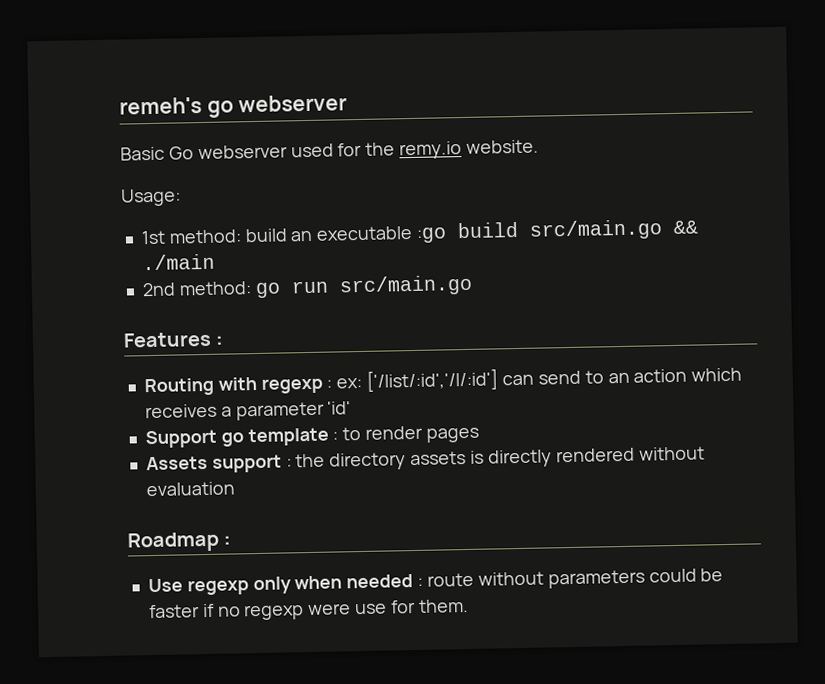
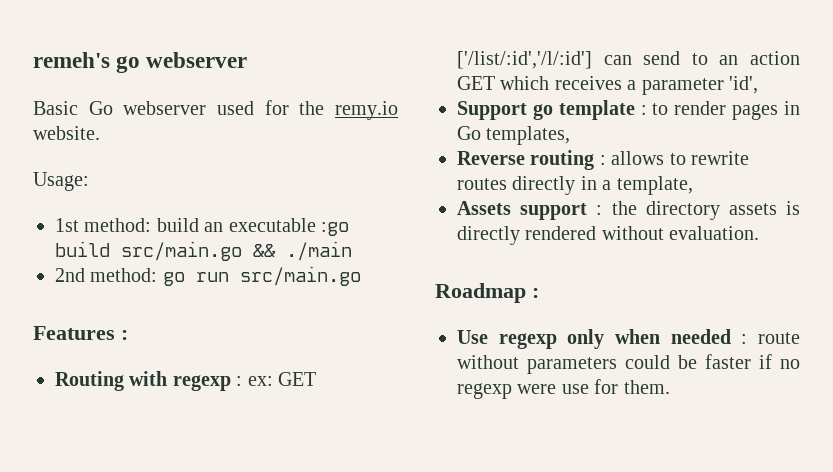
(363, 383) none -> [278,372,316,386] GET
(688, 375) none -> [457,76,495,90] GET
[327,401,352,415] 'id' -> [729,76,758,94] 'id',
(479, 435) none -> [784,101,800,115] [457,126,571,145] [457,150,749,170] [457,176,693,195] in Go templates, // Reverse routing : allows to rewrite routes directly in a template,
[145,481,235,497] evaluation -> [669,226,760,240] evaluation.

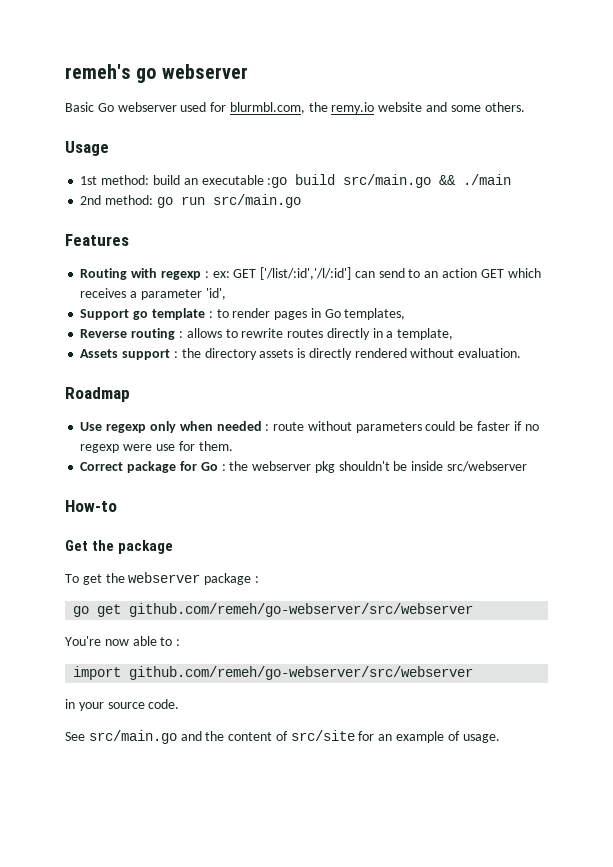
(289, 107) none -> [229,102,305,114] blurmbl.com,
[33,126,100,140] [33,172,89,191] website. // Usage: -> [378,102,525,112] [65,141,109,156] website and some others. // Usage
[121,330,128,340] : -> (129, 240) none
[532,288,539,298] : -> (130, 394) none
(670, 387) none -> [80,461,527,473] [65,500,117,512] [65,540,174,554] [65,572,259,585] [73,603,474,617] [65,636,181,646] [73,666,474,680] [65,699,180,711] [65,730,500,744] // Correct package for Go : the webserver pkg shouldn't be inside src/webserver // How-to // Get the package // To get the webserver package : // go get github.com/remeh/go-webserver/src/webserver // You're now able to : // import github.com/remeh/go-webserver/src/webserver // in your source code. // See src/main.go and the content of src/site for an example of usage.

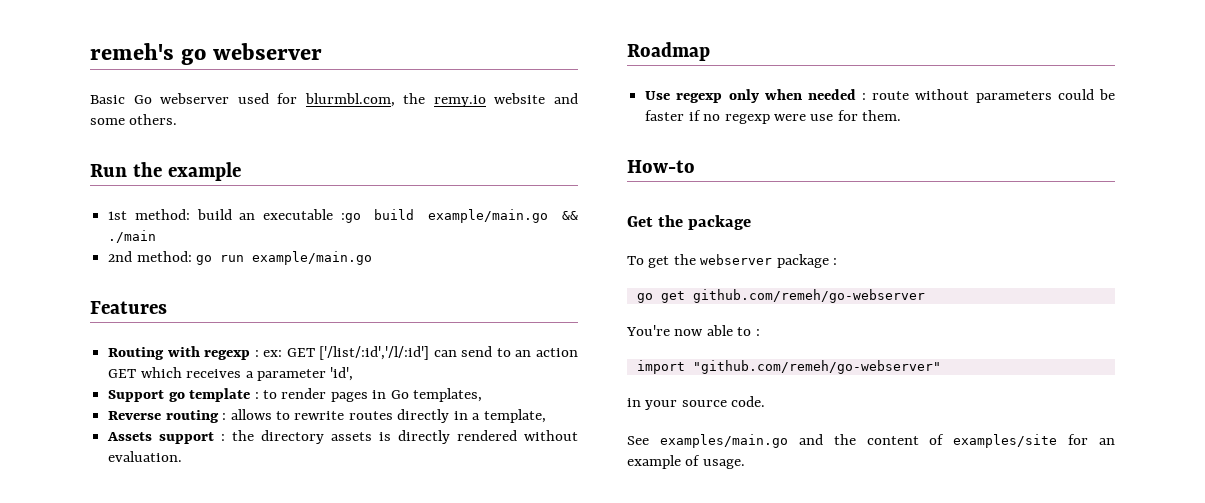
[65,141,109,156] Usage -> [90,162,241,181] Run the example
[343,174,432,188] src/main.go -> [428,209,549,223] example/main.go
[212,194,301,208] src/main.go -> [252,251,373,265] example/main.go
[80,461,527,473] // Correct package for Go : the webserver pkg shouldn't be inside src/webserver -> (902, 115) none
[129,603,474,617] github.com/remeh/go-webserver/src/webserver -> [692,289,925,303] github.com/remeh/go-webserver
[129,666,474,680] github.com/remeh/go-webserver/src/webserver -> [692,360,941,374] "github.com/remeh/go-webserver"
[88,730,177,744] src/main.go -> [659,434,788,448] examples/main.go
[290,730,355,741] src/site -> [953,434,1058,448] examples/site

